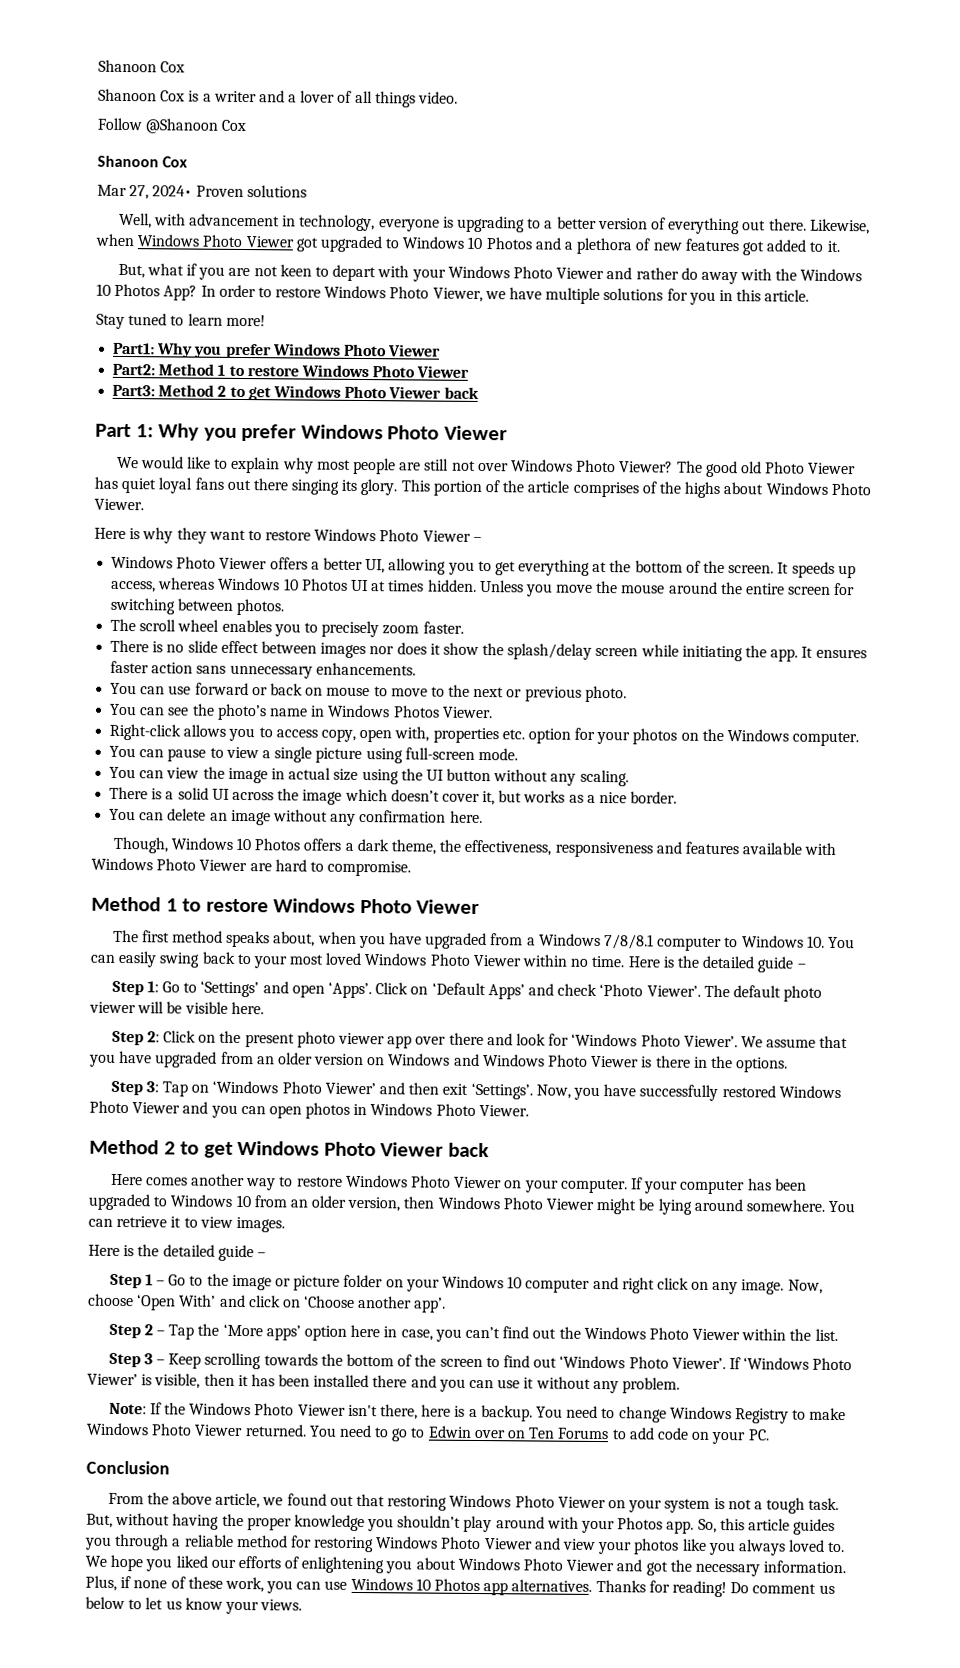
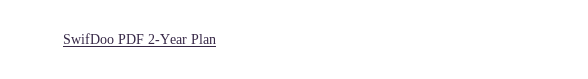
[98,59,186,73] [98,88,459,108] [97,117,247,134] [97,155,189,168] [97,184,307,200] [118,212,870,235] [95,233,840,256] [117,263,863,285] [96,283,810,305] [96,313,266,330] [113,342,442,359] [112,363,470,378] [112,384,479,401] [95,423,508,442] [116,456,857,478] [94,476,871,499] [94,498,144,511] [94,527,482,544] [111,555,856,579] [111,577,856,597] [110,597,285,616] [110,618,464,638] [110,639,867,662] [110,660,416,679] [110,682,627,703] [109,703,493,721] [109,723,860,747] [109,745,518,764] [109,766,629,787] [109,786,678,806] [109,808,483,826] [112,836,837,858] [91,857,412,877] [91,896,481,915] [112,929,855,952] [90,950,806,973] [111,980,823,1002] [89,1001,264,1015] [111,1030,849,1049] [89,1050,789,1073] [110,1080,841,1102] [89,1100,529,1119] [89,1139,489,1158] [110,1173,807,1195] [88,1193,856,1215] [88,1215,285,1233] [88,1244,266,1262] [109,1273,823,1295] [88,1293,447,1313] [108,1323,838,1342] [108,1352,853,1371] [87,1373,680,1394] [108,1402,847,1424] [86,1422,770,1445] [86,1460,170,1475] [107,1492,840,1514] [86,1512,836,1535] [84,1533,846,1556] [85,1554,847,1577] [85,1575,835,1598] [85,1596,303,1615] Shanoon Cox // Shanoon Cox is a writer and a lover of all things video. // Follow @Shanoon Cox // Shanoon Cox // Mar 27, 2024• Proven solutions // Well, with advancement in technology, everyone is upgrading to a better version of everything out there. Likewise, when Windows Photo Viewer got upgraded to Windows 10 Photos and a plethora of new features got added to it. // But, what if you are not keen to depart with your Windows Photo Viewer and rather do away with the Windows 10 Photos App? In order to restore Windows Photo Viewer, we have multiple solutions for you in this article. // Stay tuned to learn more! // Part1: Why you prefer Windows Photo Viewer // Part2: Method 1 to restore Windows Photo Viewer // Part3: Method 2 to get Windows Photo Viewer back // Part 1: Why you prefer Windows Photo Viewer // We would like to explain why most people are still not over Windows Photo Viewer? The good old Photo Viewer has quiet loyal fans out there singing its glory. This portion of the article comprises of the highs about Windows Photo Viewer. // Here is why they want to restore Windows Photo Viewer – // Windows Photo Viewer offers a better UI, allowing you to get everything at the bottom of the screen. It speeds up access, whereas Windows 10 Photos UI at times hidden. Unless you move the mouse around the entire screen for switching between photos. // The scroll wheel enables you to precisely zoom faster. // There is no slide effect between images nor does it show the splash/delay screen while initiating the app. It ensures faster action sans unnecessary enhancements. // You can use forward or back on mouse to move to the next or previous photo. // You can see the photo’s name in Windows Photos Viewer. // Right-click allows you to access copy, open with, properties etc. option for your photos on the Windows computer. // You can pause to view a single picture using full-screen mode. // You can view the image in actual size using the UI button without any scaling. // There is a solid UI across the image which doesn’t cover it, but works as a nice border. // You can delete an image without any confirmation here. // Though, Windows 10 Photos offers a dark theme, the effectiveness, responsiveness and features available with Windows Photo Viewer are hard to compromise. // Method 1 to restore Windows Photo Viewer // The first method speaks about, when you have upgraded from a Windows 7/8/8.1 computer to Windows 10. You can easily swing back to your most loved Windows Photo Viewer within no time. Here is the detailed guide – // Step 1: Go to ‘Settings’ and open ‘Apps’. Click on ‘Default Apps’ and check ‘Photo Viewer’. The default photo viewer will be visible here. // Step 2: Click on the present photo viewer app over there and look for ‘Windows Photo Viewer’. We assume that you have upgraded from an older version on Windows and Windows Photo Viewer is there in the options. // Step 3: Tap on ‘Windows Photo Viewer’ and then exit ‘Settings’. Now, you have successfully restored Windows Photo Viewer and you can open photos in Windows Photo Viewer. // Method 2 to get Windows Photo Viewer back // Here comes another way to restore Windows Photo Viewer on your computer. If your computer has been upgraded to Windows 10 from an older version, then Windows Photo Viewer might be lying around somewhere. You can retrieve it to view images. // Here is the detailed guide – // Step 1 – Go to the image or picture folder on your Windows 10 computer and right click on any image. Now, choose ‘Open With’ and click on ‘Choose another app’. // Step 2 – Tap the ‘More apps’ option here in case, you can’t find out the Windows Photo Viewer within the list. // Step 3 – Keep scrolling towards the bottom of the screen to find out ‘Windows Photo Viewer’. If ‘Windows Photo Viewer’ is visible, then it has been installed there and you can use it without any problem. // Note: If the Windows Photo Viewer isn't there, here is a backup. You need to change Windows Registry to make Windows Photo Viewer returned. You need to go to Edwin over on Ten Forums to add code on your PC. // Conclusion // From the above article, we found out that restoring Windows Photo Viewer on your system is not a tough task. But, without having the proper knowledge you shouldn’t play around with your Photos app. So, this article guides you through a reliable method for restoring Windows Photo Viewer and view your photos like you always loved to. We hope you liked our efforts of enlightening you about Windows Photo Viewer and got the necessary information. Plus, if none of these work, you can use Windows 10 Photos app alternatives. Thanks for reading! Do comment us below to let us know your views. -> [63,33,216,44] SwifDoo PDF 2-Year Plan

